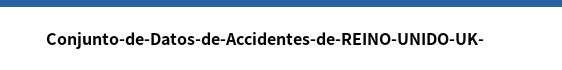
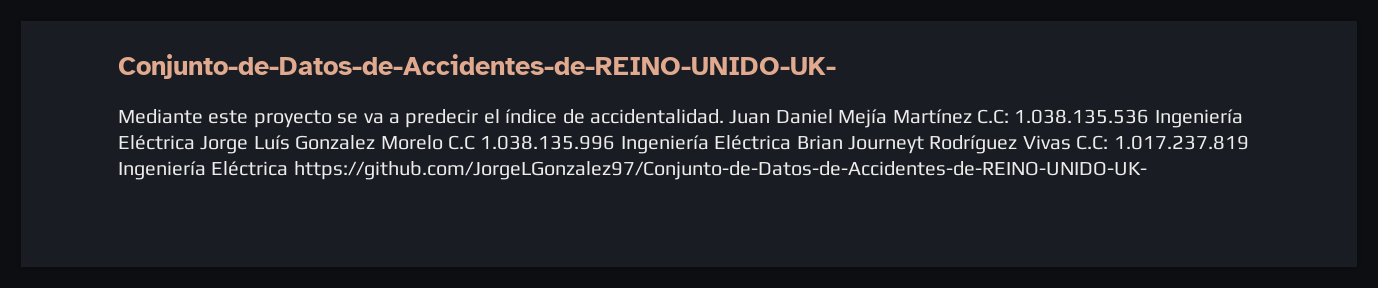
(484, 40) none -> [118,109,1243,128] [118,135,1249,154] [118,161,1147,180] // Mediante este proyecto se va a predecir el índice de accidentalidad. Juan Daniel Mejía Martínez C.C: 1.038.135.536 Ingeniería Eléctrica Jorge Luís Gonzalez Morelo C.C 1.038.135.996 Ingeniería Eléctrica Brian Journeyt Rodríguez Vivas C.C: 1.017.237.819 Ingeniería Eléctrica https://github.com/JorgeLGonzalez97/Conjunto-de-Datos-de-Accidentes-de-REINO-UNIDO-UK-

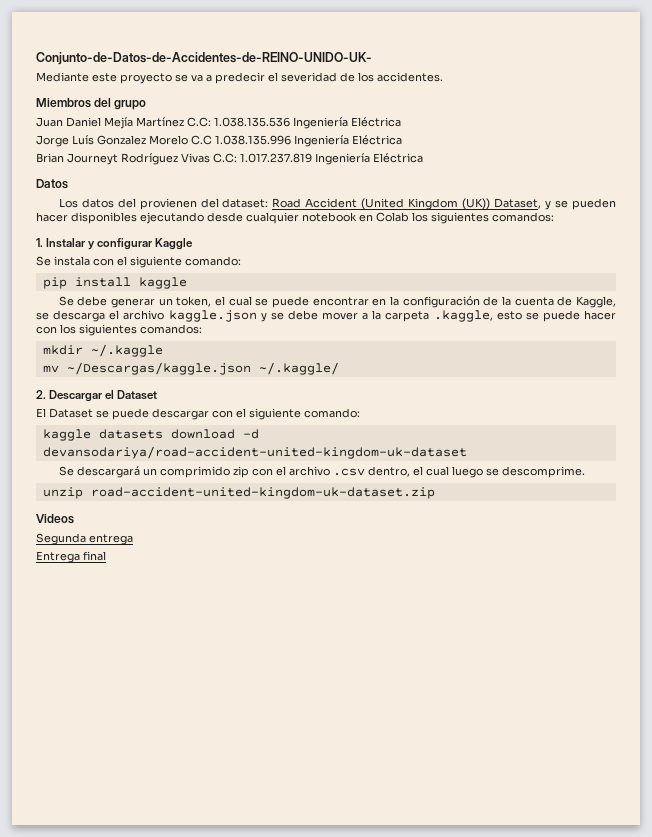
[505,109,724,124] índice de accidentalidad. -> [281,72,443,82] [36,98,147,110] severidad de los accidentes. // Miembros del grupo //
(195, 142) none -> (401, 122) //
(792, 142) none -> (402, 140) //
[293,161,1147,180] https://github.com/JorgeLGonzalez97/Conjunto-de-Datos-de-Accidentes-de-REINO-UNIDO-UK- -> [36,179,68,189] [58,198,616,210] [36,212,554,224] [36,238,194,250] [36,256,241,268] [42,277,187,289] [58,296,616,308] [36,310,616,322] [36,324,202,336] [42,344,163,357] [42,362,339,375] [36,390,158,402] [36,408,360,420] [42,429,259,441] [42,446,467,459] [58,466,585,478] [42,487,435,499] [36,514,74,524] [36,533,133,545] [36,551,106,563] // Datos // Los datos del provienen del dataset: Road Accident (United Kingdom (UK)) Dataset, y se pueden hacer disponibles ejecutando desde cualquier notebook en Colab los siguientes comandos: // 1. Instalar y configurar Kaggle // Se instala con el siguiente comando: // pip install kaggle // Se debe generar un token, el cual se puede encontrar en la configuración de la cuenta de Kaggle, se descarga el archivo kaggle.json y se debe mover a la carpeta .kaggle, esto se puede hacer con los siguientes comandos: // mkdir ~/.kaggle // mv ~/Descargas/kaggle.json ~/.kaggle/ // 2. Descargar el Dataset // El Dataset se puede descargar con el siguiente comando: // kaggle datasets download -d devansodariya/road-accident-united-kingdom-uk-dataset // Se descargará un comprimido zip con el archivo .csv dentro, el cual luego se descomprime. // unzip road-accident-united-kingdom-uk-dataset.zip // Videos // Segunda entrega // Entrega final

